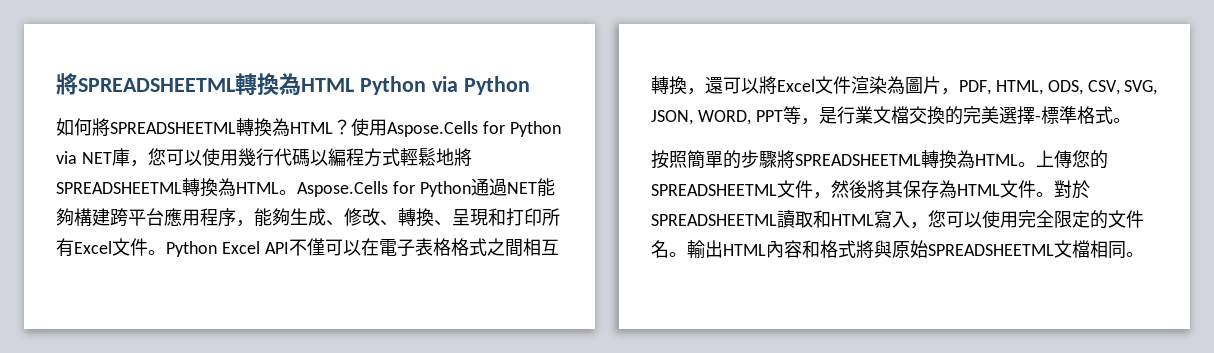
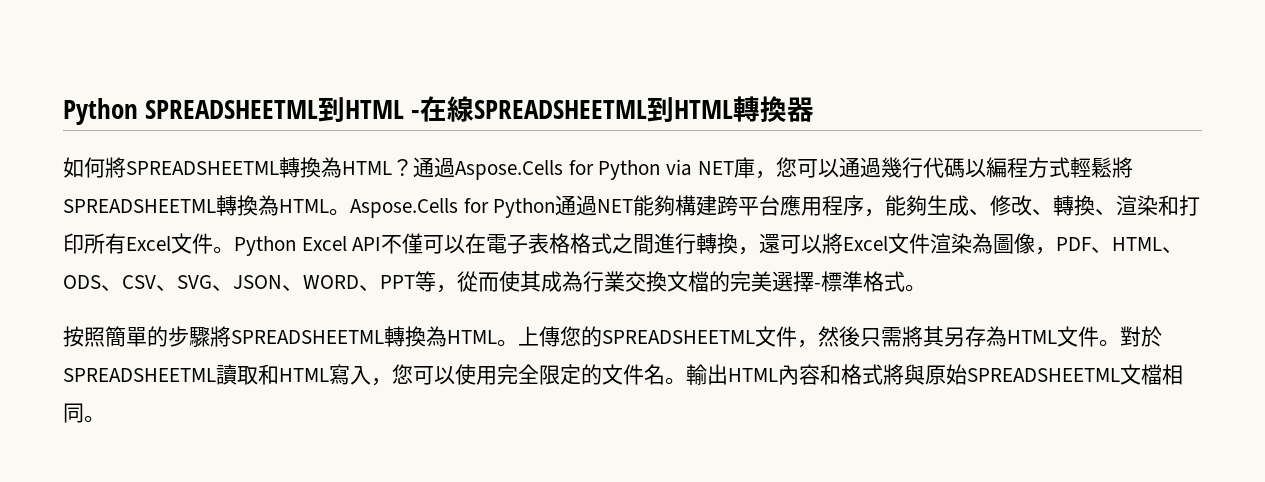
[56,73,530,96] 將SPREADSHEETML轉換為HTML Python via Python -> [63,96,815,125] Python SPREADSHEETML到HTML -在線SPREADSHEETML到HTML轉換器
[351,118,387,136] 使用 -> [413,157,455,178] 通過
[201,148,238,166] 使用 -> [838,157,881,178] 通過
[435,148,454,166] 地 -> (1112, 167) none
[452,209,488,226] 呈現 -> [1116,195,1159,216] 渲染
[522,238,559,256] 相互 -> [654,233,697,254] 進行
[923,76,1158,95] [651,106,945,125] 片，PDF, HTML, ODS, CSV, SVG, JSON, WORD, PPT等，是行業文檔交換 -> [1014,233,1184,255] [63,271,709,293] 像，PDF、HTML、ODS、CSV、SVG、JSON、WORD、PPT等，從而使其成為行業交換文檔
[867,180,921,198] 將其保 -> [860,326,965,347] 只需將其另

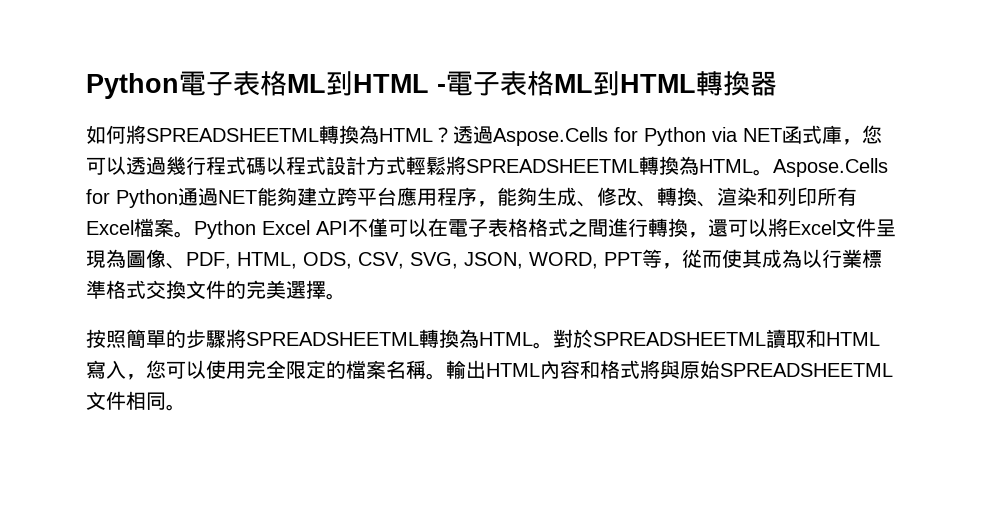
[63,96,648,125] Python SPREADSHEETML到HTML -在線SPREADSHEETML -> [86,71,593,99] Python電子表格ML到HTML -電子表格ML
[413,157,434,178] 通 -> [453,126,473,144] 透
(734, 168) none -> [782,125,822,144] 函式
[838,157,1028,178] 通過幾行代碼以編程 -> [126,156,366,175] 透過幾行程式碼以程式設計
[675,195,718,216] 構建 -> [297,187,337,206] 建立
[1179,195,1201,216] 打 -> [777,187,797,206] 列
[171,233,213,254] 文件 -> [134,218,174,237] 檔案
[930,233,1184,255] [63,275,380,291] 渲染為圖像，PDF、HTML、ODS、CSV、SVG、JSON、WORD、 -> [876,219,896,237] [86,249,598,269] 呈現為圖像、PDF, HTML, ODS, CSV, SVG, JSON, WORD,
[583,271,905,292] 行業交換文檔的完美選擇-標準格式 -> [802,249,882,268] [86,280,326,299] 以行業標準格式交換文件的完美選擇
[518,326,1120,348] 上傳您的SPREADSHEETML文件，然後只需將其另存為HTML文件。 -> (553, 345) none
[602,364,665,385] 文件名 -> [346,360,426,379] 檔案名稱
[1141,364,1162,385] 檔 -> [106,391,126,410] 件

